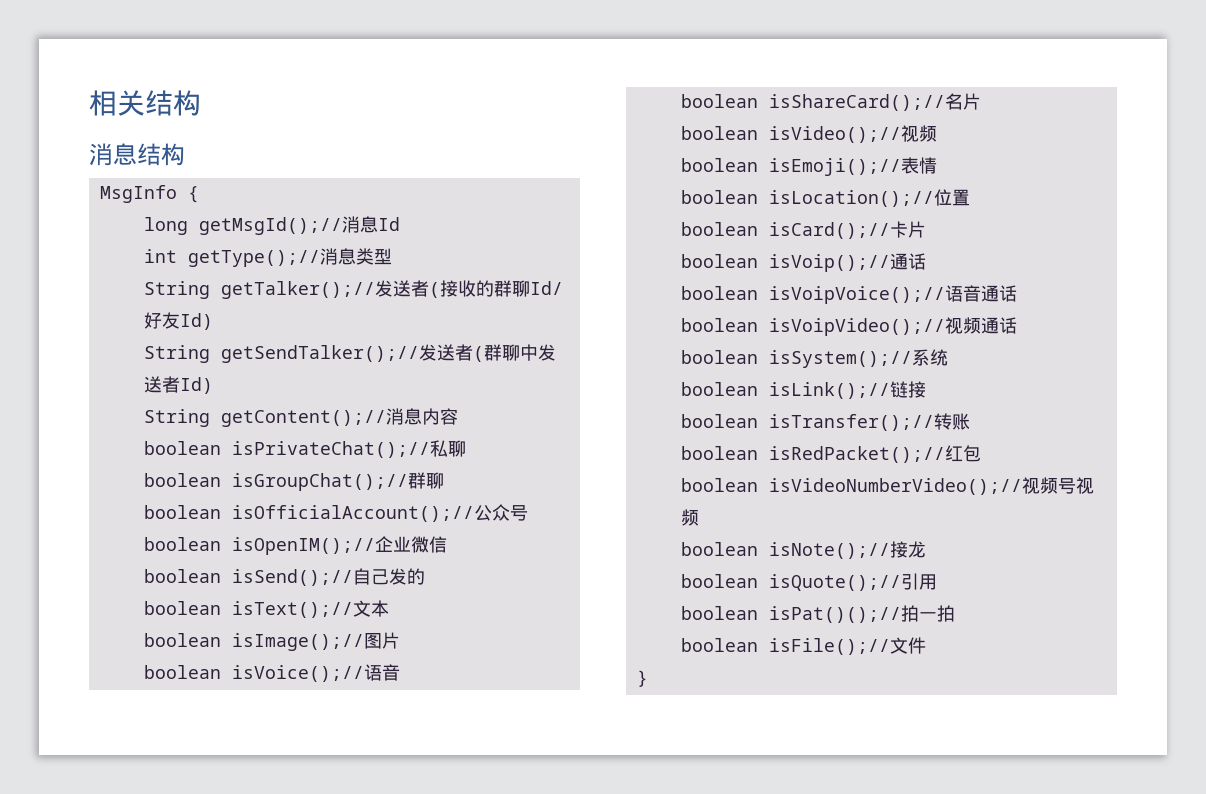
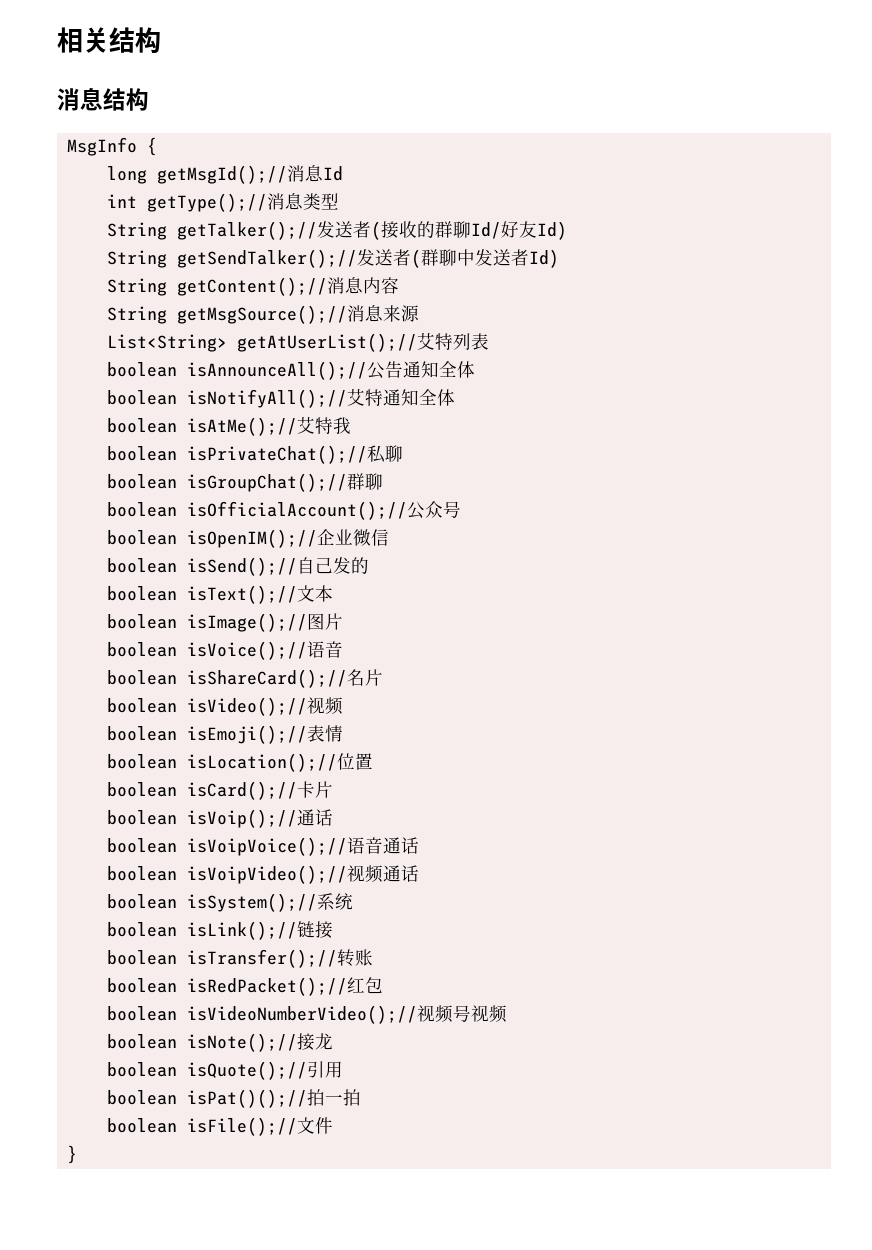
(458, 416) none -> [107,305,420,324] [107,333,490,352] [107,361,476,380] [107,389,456,408] [107,417,352,436] // String getMsgSource();//消息来源 // List<String> getAtUserList();//艾特列表 // boolean isAnnounceAll();//公告通知全体 // boolean isNotifyAll();//艾特通知全体 // boolean isAtMe();//艾特我

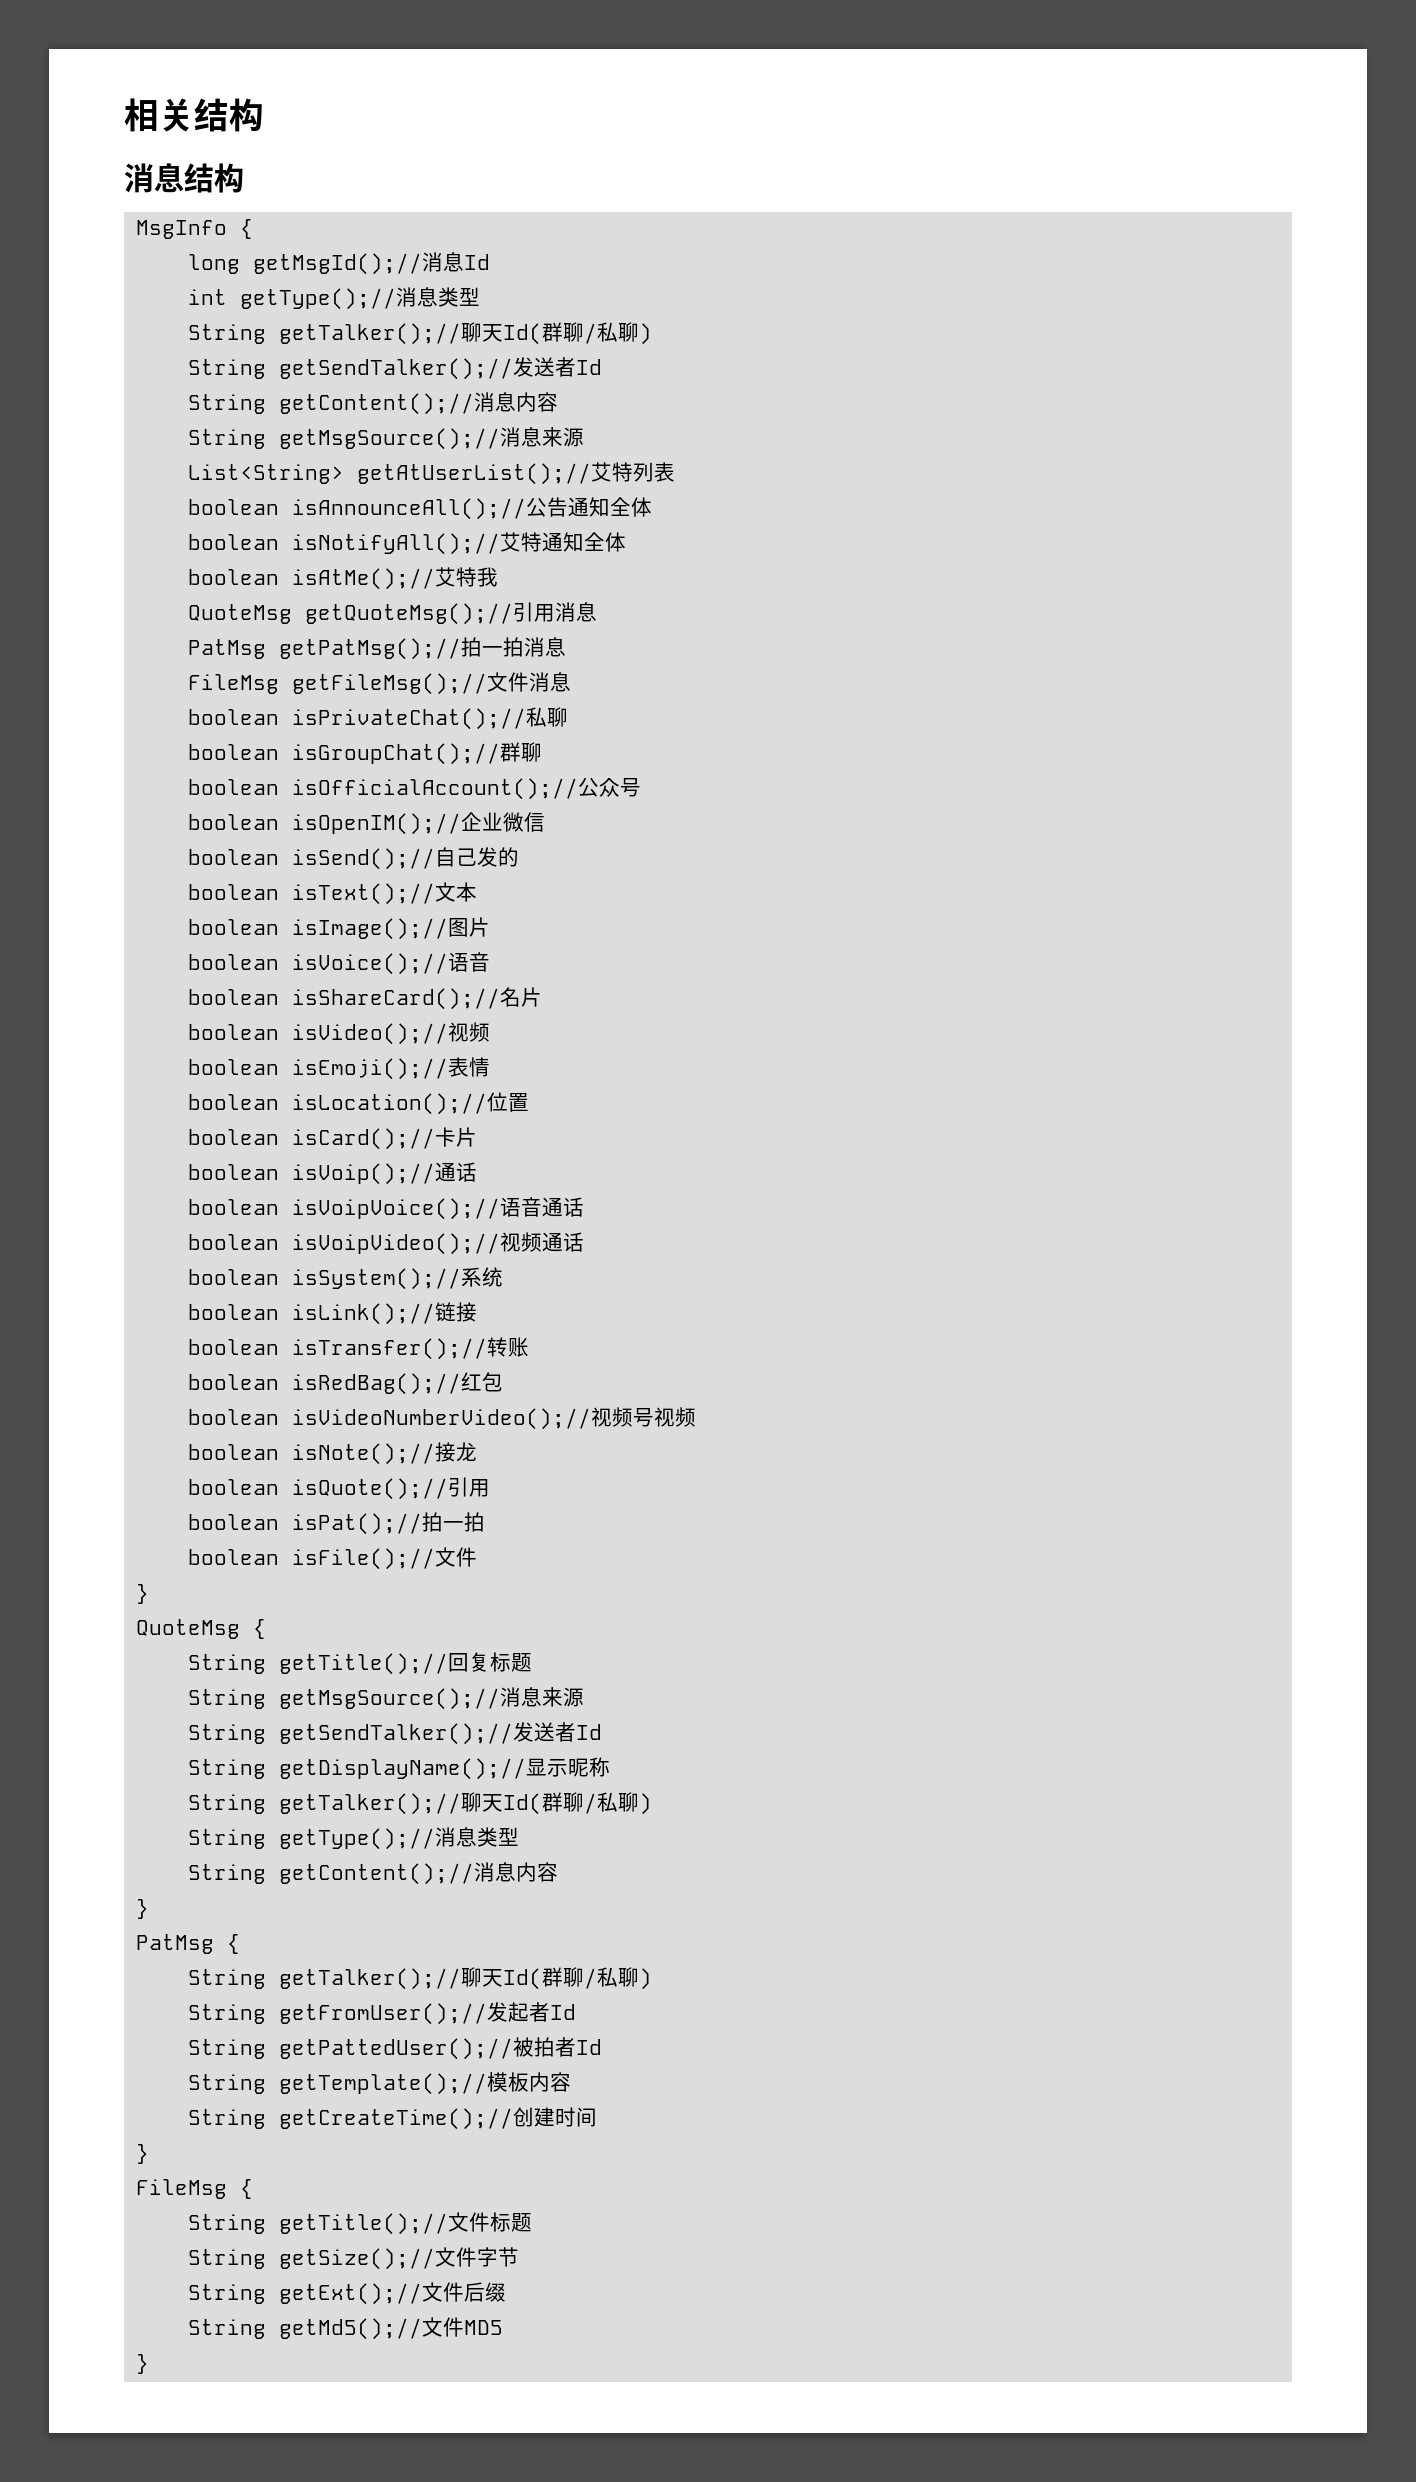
[317,221,568,240] [107,249,560,268] 发送者(接收的群聊Id/好友Id) // String getSendTalker();//发送者(群聊中发送者Id) -> [461,322,652,345] [188,357,602,380] 聊天Id(群聊/私聊) // String getSendTalker();//发送者Id
(352, 425) none -> [188,602,597,625] [188,637,566,660] [188,672,571,695] // QuoteMsg getQuoteMsg();//引用消息 // PatMsg getPatMsg();//拍一拍消息 // FileMsg getFileMsg();//文件消息
[187,977,348,996] isRedPacket();// -> [292,1373,461,1395] isRedBag();//
[187,1089,308,1108] isPat()();// -> [292,1513,422,1535] isPat();//
(78, 1154) none -> [136,1619,266,1639] [188,1652,532,1675] [188,1687,584,1710] [188,1722,602,1745] [188,1757,610,1780] [188,1792,652,1815] [188,1827,519,1850] [188,1862,558,1885] [136,1899,149,1919] [136,1934,240,1954] [188,1967,652,1990] [188,2002,576,2025] [188,2037,602,2060] [188,2072,571,2095] [188,2107,597,2130] [136,2144,149,2164] [136,2179,253,2199] [188,2212,532,2235] [188,2247,519,2270] [188,2282,506,2305] [188,2317,503,2340] [136,2354,149,2374] // QuoteMsg { // String getTitle();//回复标题 // String getMsgSource();//消息来源 // String getSendTalker();//发送者Id // String getDisplayName();//显示昵称 // String getTalker();//聊天Id(群聊/私聊) // String getType();//消息类型 // String getContent();//消息内容 // } // PatMsg { // String getTalker();//聊天Id(群聊/私聊) // String getFromUser();//发起者Id // String getPattedUser();//被拍者Id // String getTemplate();//模板内容 // String getCreateTime();//创建时间 // } // FileMsg { // String getTitle();//文件标题 // String getSize();//文件字节 // String getExt();//文件后缀 // String getMd5();//文件MD5 // }

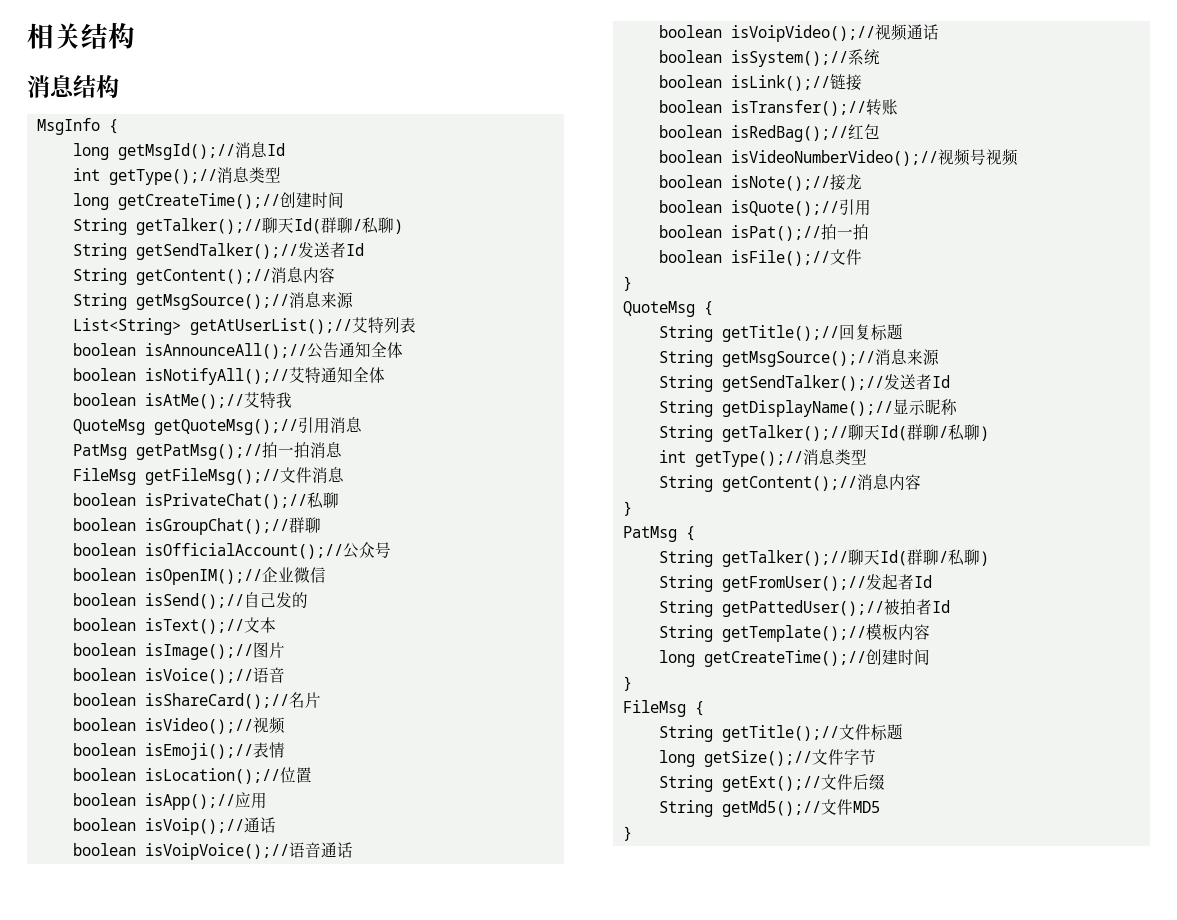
(480, 296) none -> [73,192,345,210] // long getCreateTime();//创建时间
[292,1127,477,1150] isCard();//卡片 -> [145,792,268,810] isApp();//应用
[188,1829,266,1849] String -> [659,450,687,463] int
[188,2109,266,2129] String -> [659,650,696,667] long
[188,2249,266,2269] String -> [659,750,696,767] long

